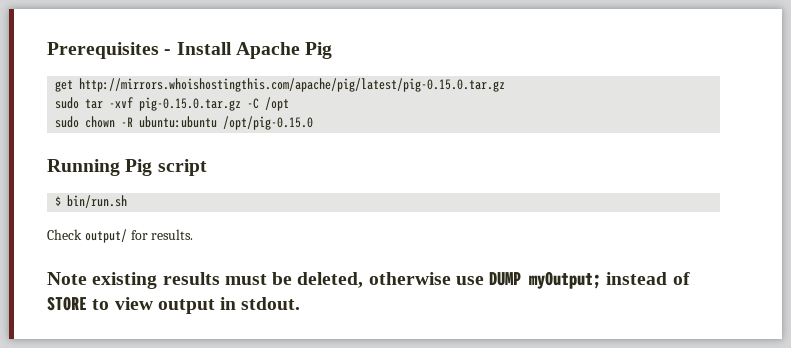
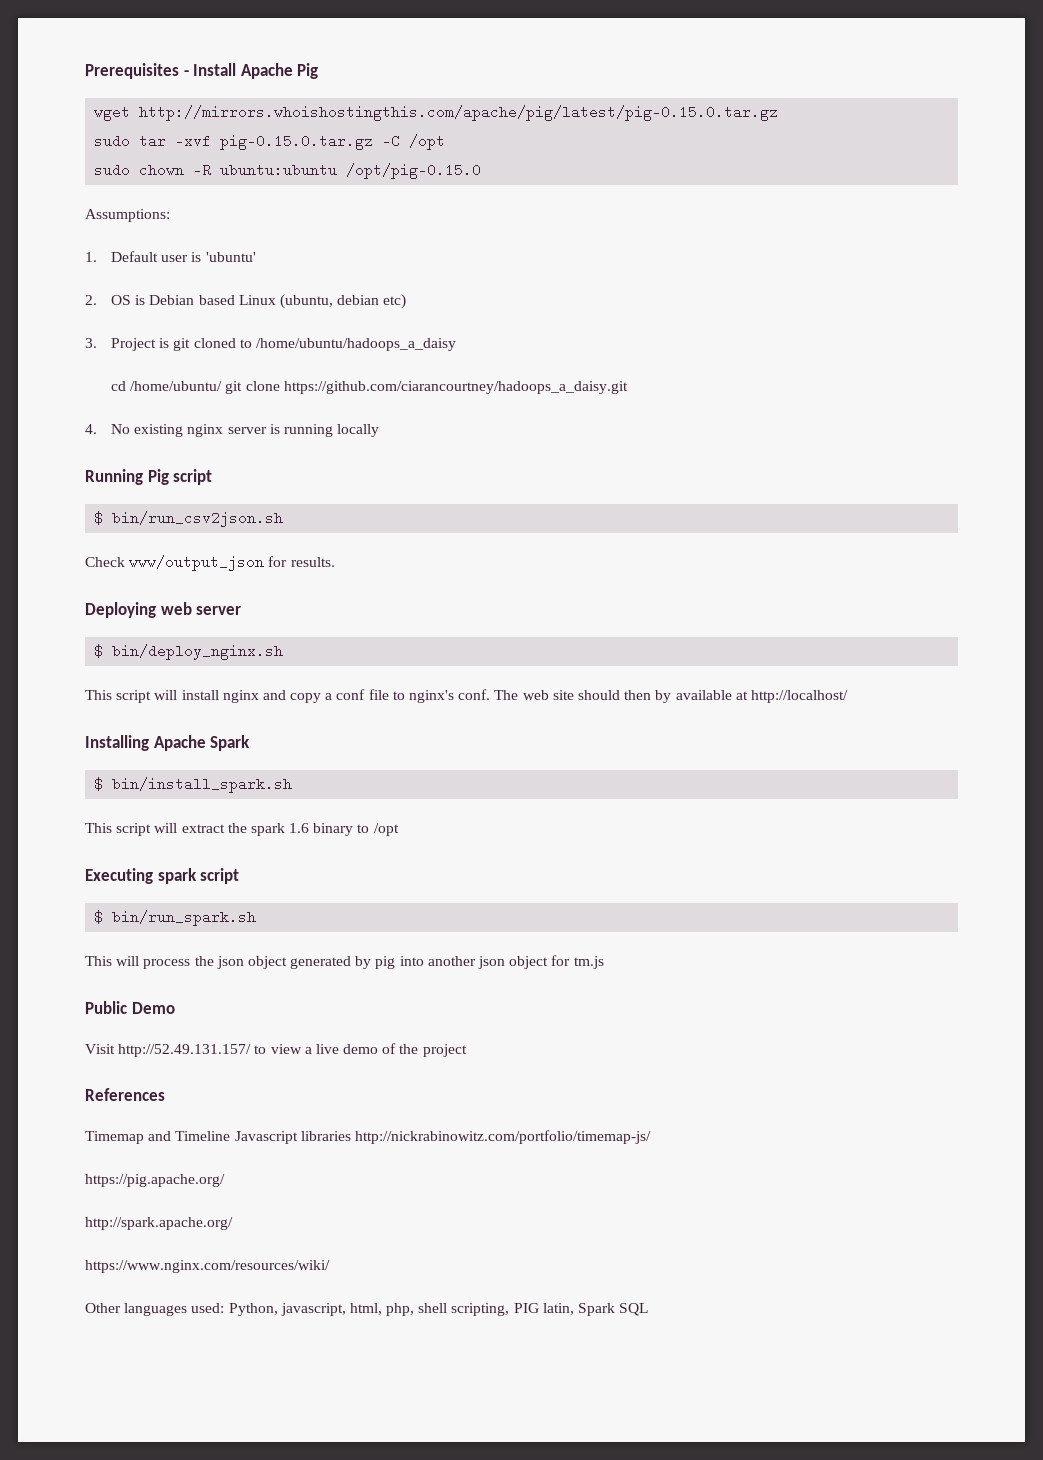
[55,80,74,92] get -> [94,105,131,121] wget
(314, 123) none -> [85,209,170,222] [85,251,256,262] [85,294,407,309] [85,338,456,351] [111,381,628,394] [85,424,380,437] // Assumptions: // 1. Default user is 'ubuntu' // 2. OS is Debian based Linux (ubuntu, debian etc) // 3. Project is git cloned to /home/ubuntu/hadoops_a_daisy // cd /home/ubuntu/ git clone https://github.com/ciarancourtney/hadoops_a_daisy.git // 4. No existing nginx server is running locally
[67,195,128,208] bin/run.sh -> [112,511,284,527] bin/run_csv2json.sh
[84,229,127,243] output/ -> [129,555,265,571] www/output_json
[47,271,690,289] [47,296,301,314] Note existing results must be deleted, otherwise use DUMP myOutput; instead of STORE to view output in stdout. -> [85,602,242,618] [94,644,284,660] [85,689,848,703] [85,735,251,751] [94,777,293,793] [85,823,399,836] [85,868,240,884] [94,910,257,926] [85,955,604,969] [85,1001,175,1014] [85,1043,467,1057] [85,1088,165,1101] [85,1130,651,1144] [85,1174,225,1187] [85,1217,233,1230] [85,1260,330,1273] [85,1303,649,1316] Deploying web server // $ bin/deploy_nginx.sh // This script will install nginx and copy a conf file to nginx's conf. The web site should then by available at http://localhost/ // Installing Apache Spark // $ bin/install_spark.sh // This script will extract the spark 1.6 binary to /opt // Executing spark script // $ bin/run_spark.sh // This will process the json object generated by pig into another json object for tm.js // Public Demo // Visit http://52.49.131.157/ to view a live demo of the project // References // Timemap and Timeline Javascript libraries http://nickrabinowitz.com/portfolio/timemap-js/ // https://pig.apache.org/ // http://spark.apache.org/ // https://www.nginx.com/resources/wiki/ // Other languages used: Python, javascript, html, php, shell scripting, PIG latin, Spark SQL

